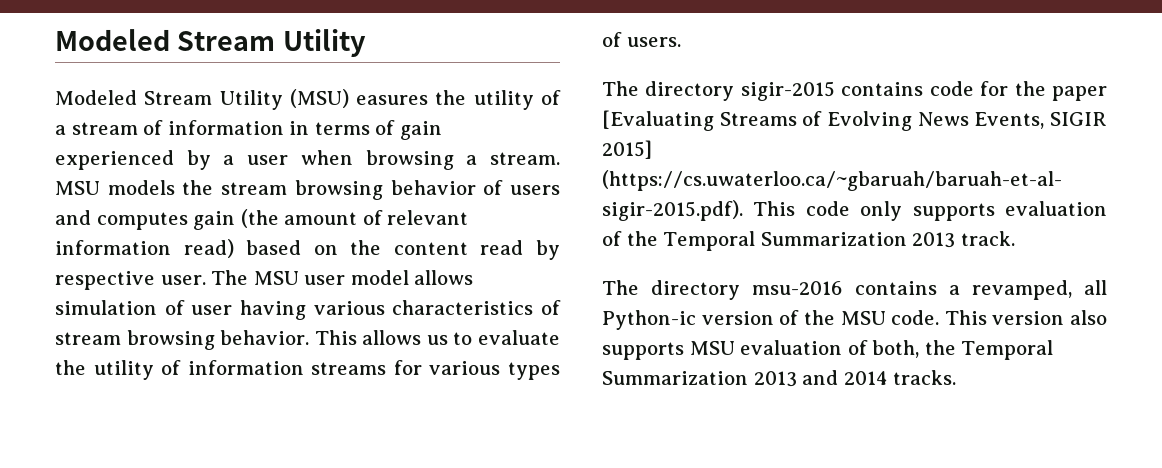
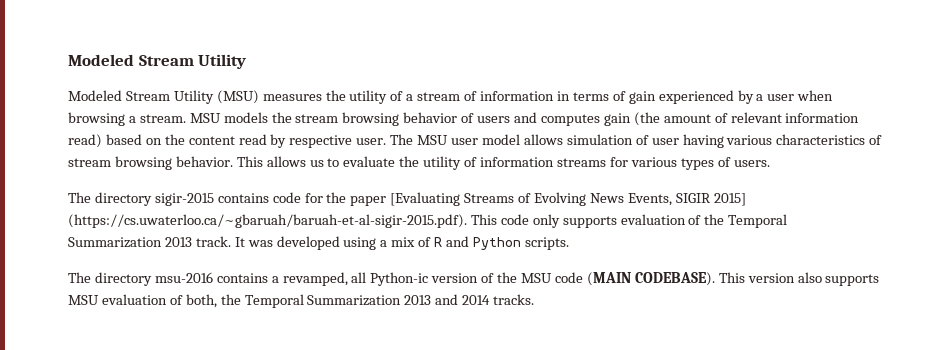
[356,95,429,105] easures -> [262,94,322,101] measures
(1015, 238) none -> [234,236,569,250] It was developed using a mix of R and Python scripts.
[891,310,940,325] code. -> [554,272,715,286] code (MAIN CODEBASE).

